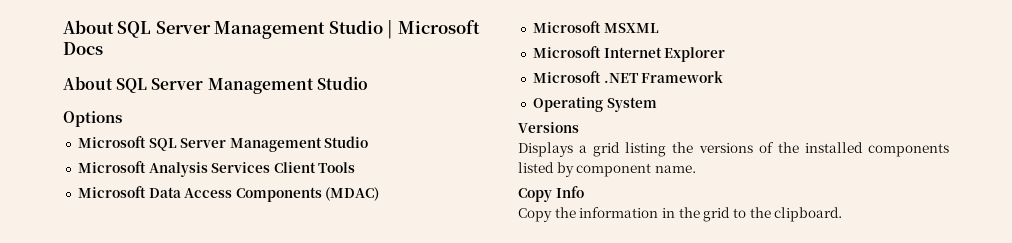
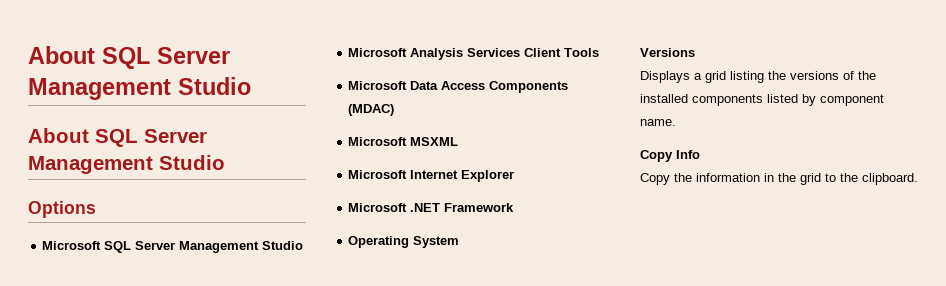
[63,20,480,39] [63,42,103,55] About SQL Server Management Studio | Microsoft Docs -> [28,46,230,69] [28,77,251,100] About SQL Server Management Studio

